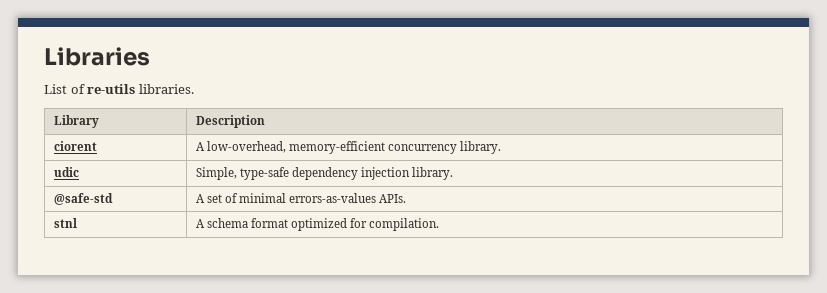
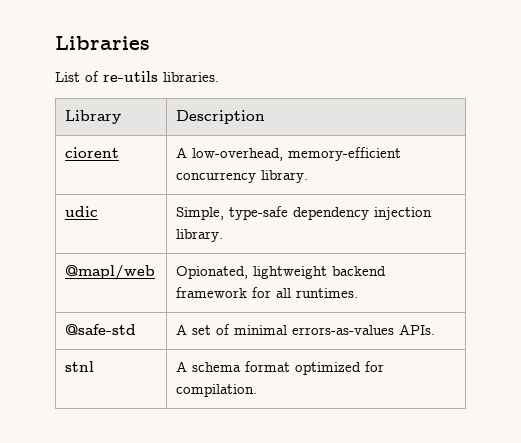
(454, 173) none -> [65,265,156,280] [176,266,387,279] [176,287,359,298] // @mapl/web | Opionated, lightweight backend framework for all runtimes.

